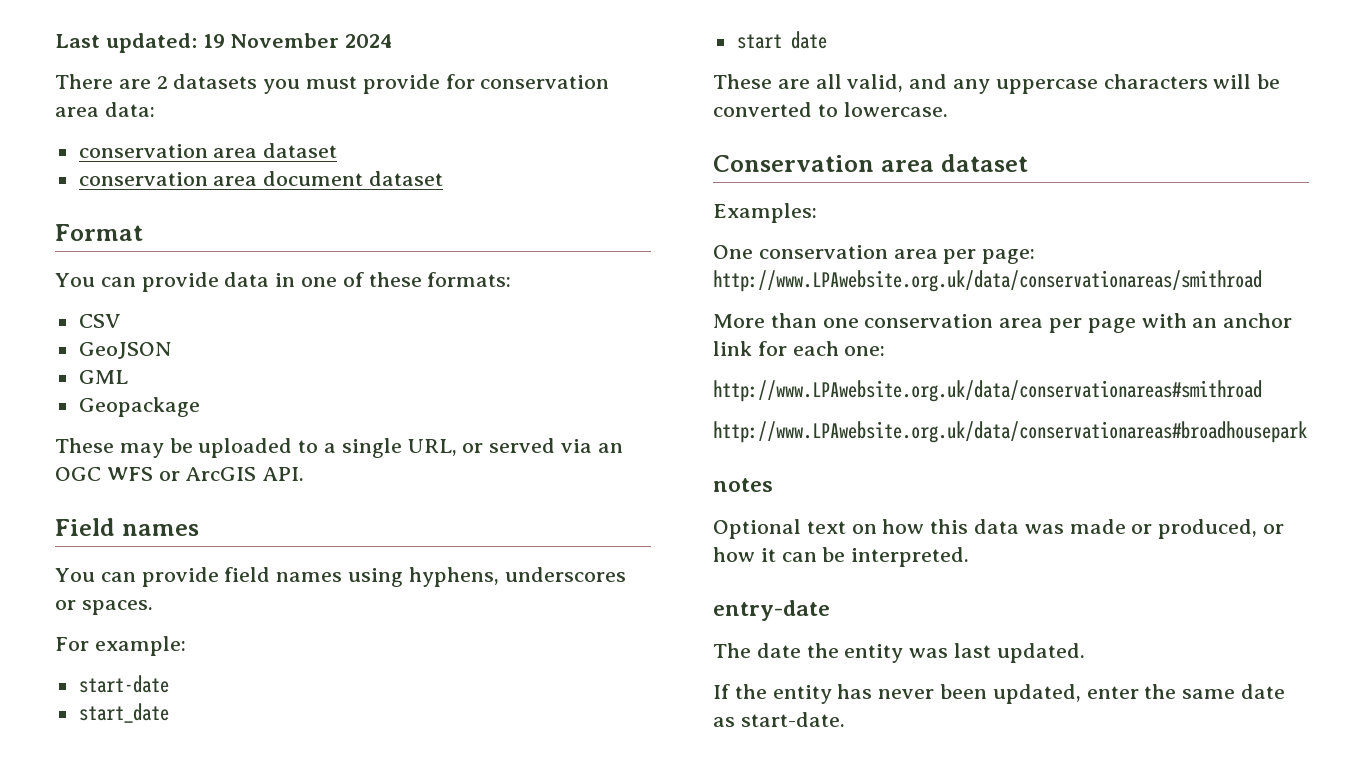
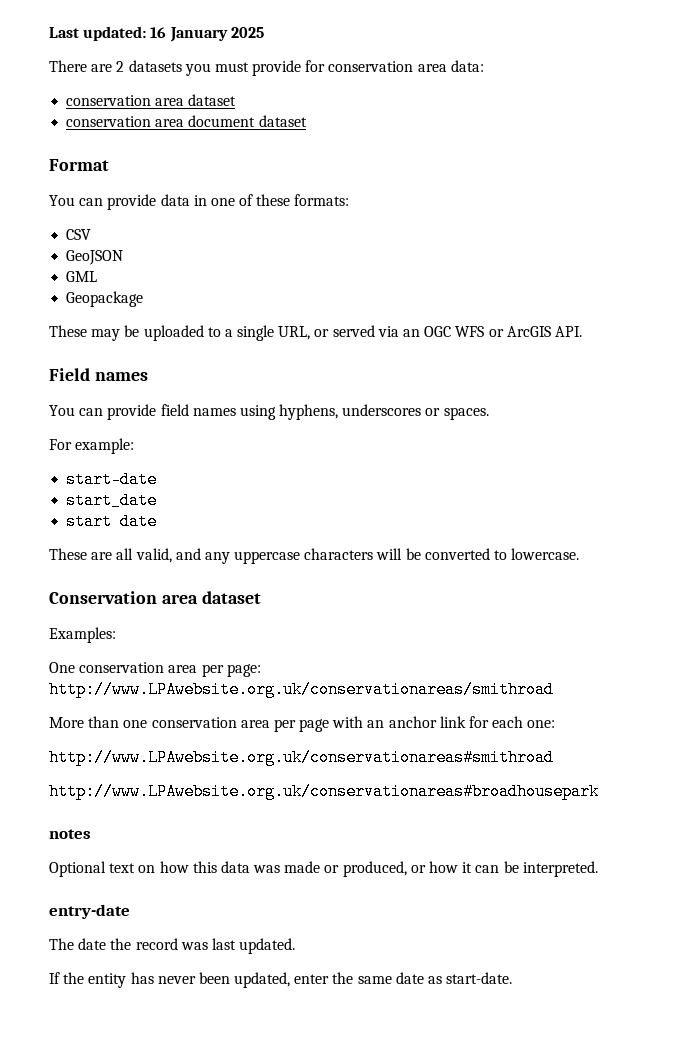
[202,33,393,48] 19 November 2024 -> [150,27,264,42] 16 January 2025
[713,270,1262,292] http://www.LPAwebsite.org.uk/data/conservationareas/smithroad -> [49,681,554,698] http://www.LPAwebsite.org.uk/conservationareas/smithroad
[713,380,1262,402] [713,421,1307,443] http://www.LPAwebsite.org.uk/data/conservationareas#smithroad // http://www.LPAwebsite.org.uk/data/conservationareas#broadhousepark -> [49,749,554,766] [49,783,599,800] http://www.LPAwebsite.org.uk/conservationareas#smithroad // http://www.LPAwebsite.org.uk/conservationareas#broadhousepark
[844,644,904,663] entity -> [135,938,178,950] record

